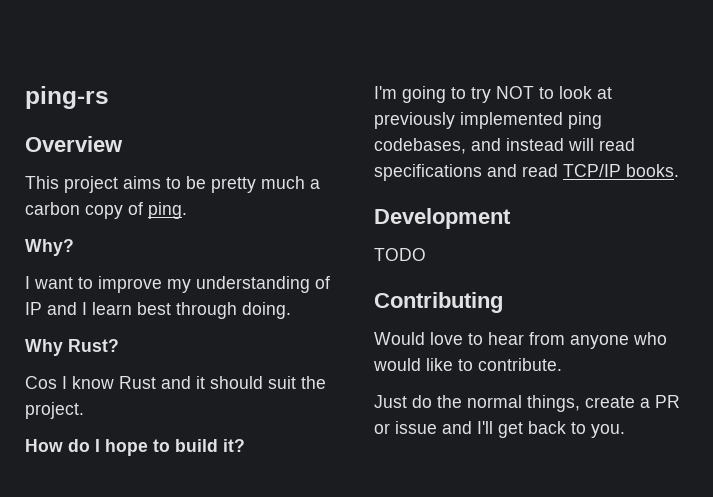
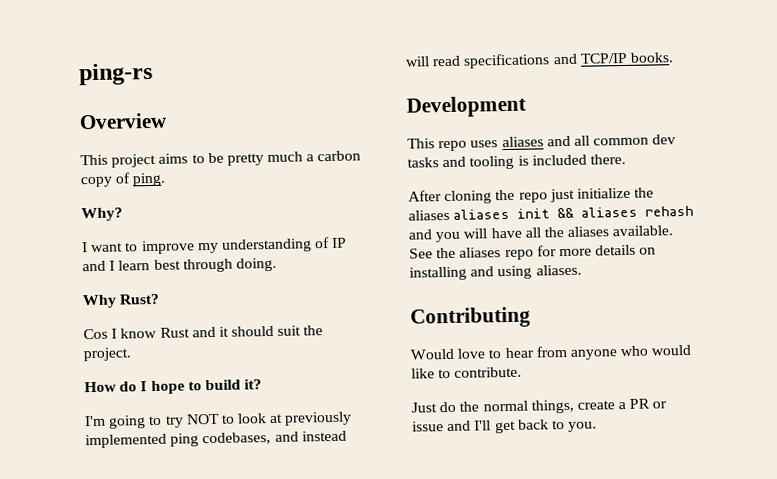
[522,164,558,177] read -> (578, 59) none
[374,248,426,261] TODO -> [407,134,677,152] [407,153,626,170] [408,187,655,205] [408,205,695,221] [408,225,674,243] [409,244,657,261] [409,264,582,281] This repo uses aliases and all common dev tasks and tooling is included there. // After cloning the repo just initialize the aliases aliases init && aliases rehash and you will have all the aliases available. See the aliases repo for more details on installing and using aliases.

